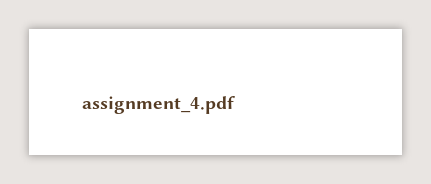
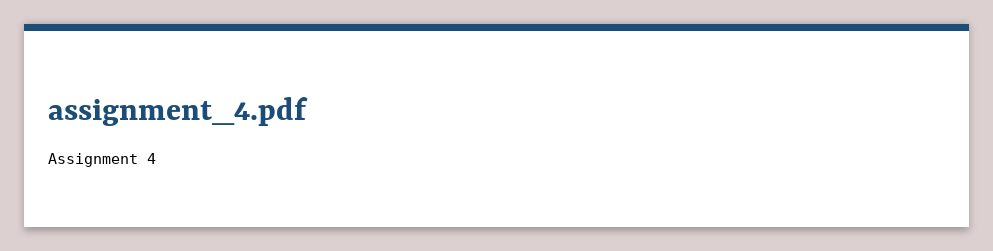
(235, 105) none -> [48,153,156,167] // Assignment 4

